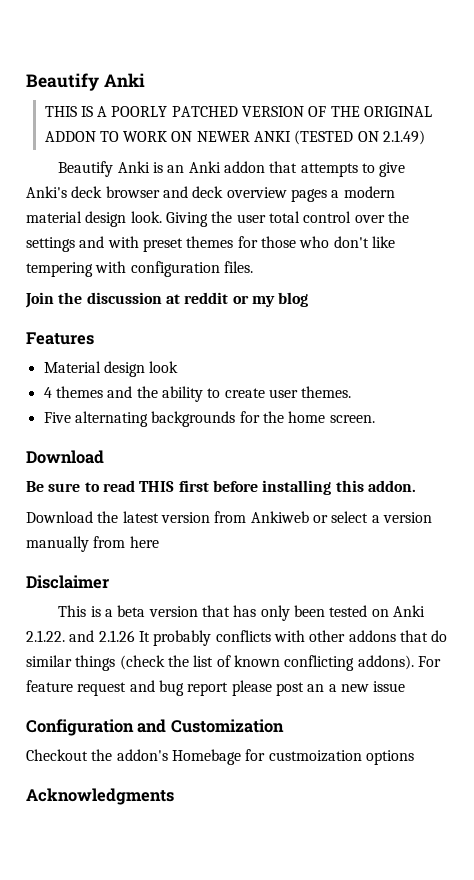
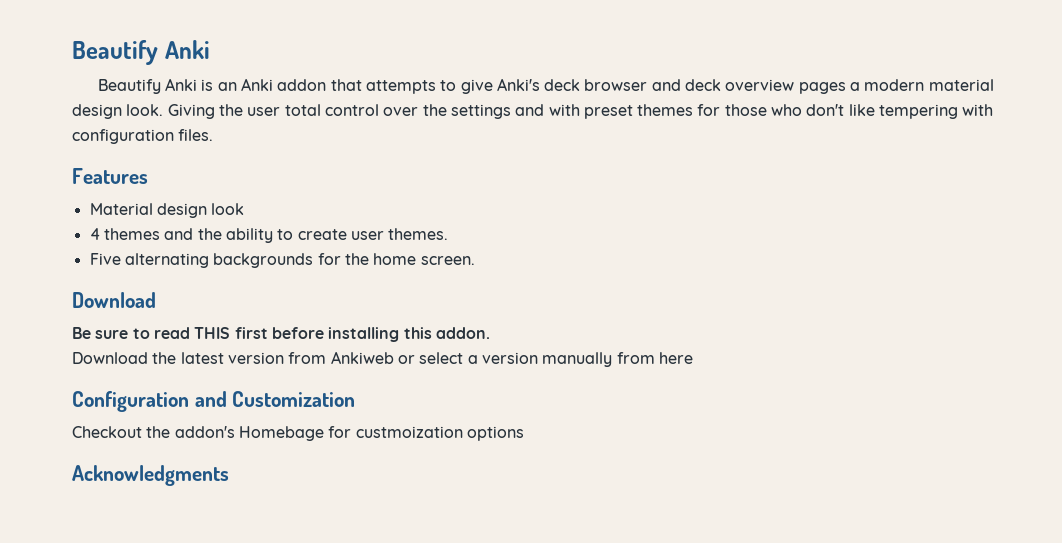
[26,73,145,91] [44,106,433,117] [44,130,426,145] Beautify Anki // THIS IS A POORLY PATCHED VERSION OF THE ORIGINAL ADDON TO WORK ON NEWER ANKI (TESTED ON 2.1.49) -> [72,40,210,65] Beautify Anki
[25,292,309,308] // Join the discussion at reddit or my blog -> (214, 135) none
[26,575,109,589] [58,605,425,621] [26,630,448,646] [26,655,441,671] [26,680,406,696] // Disclaimer // This is a beta version that has only been tested on Anki 2.1.22. and 2.1.26 It probably conflicts with other addons that do similar things (check the list of known conflicting addons). For feature request and bug report please post an a new issue -> (693, 358) none

